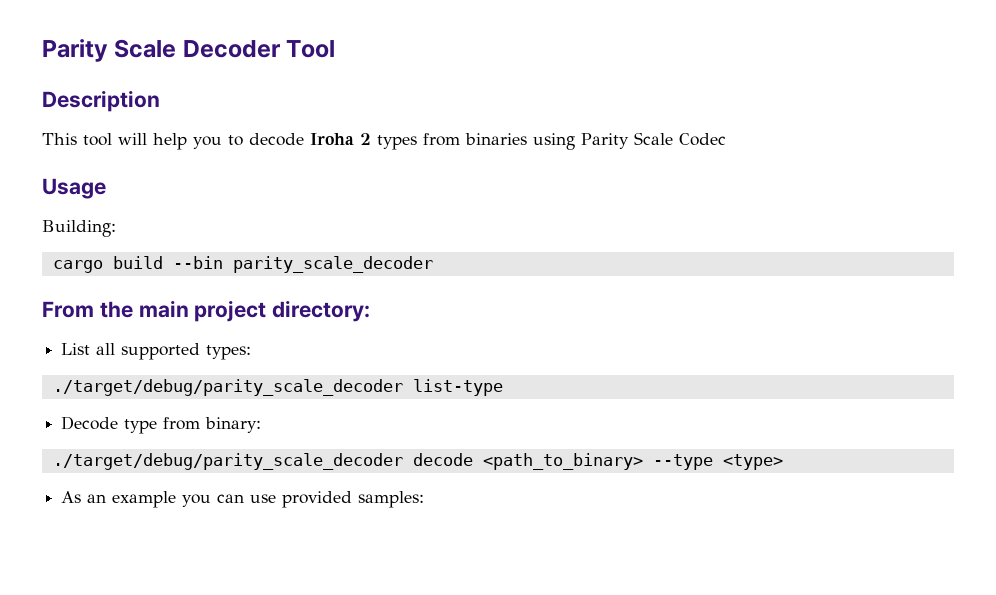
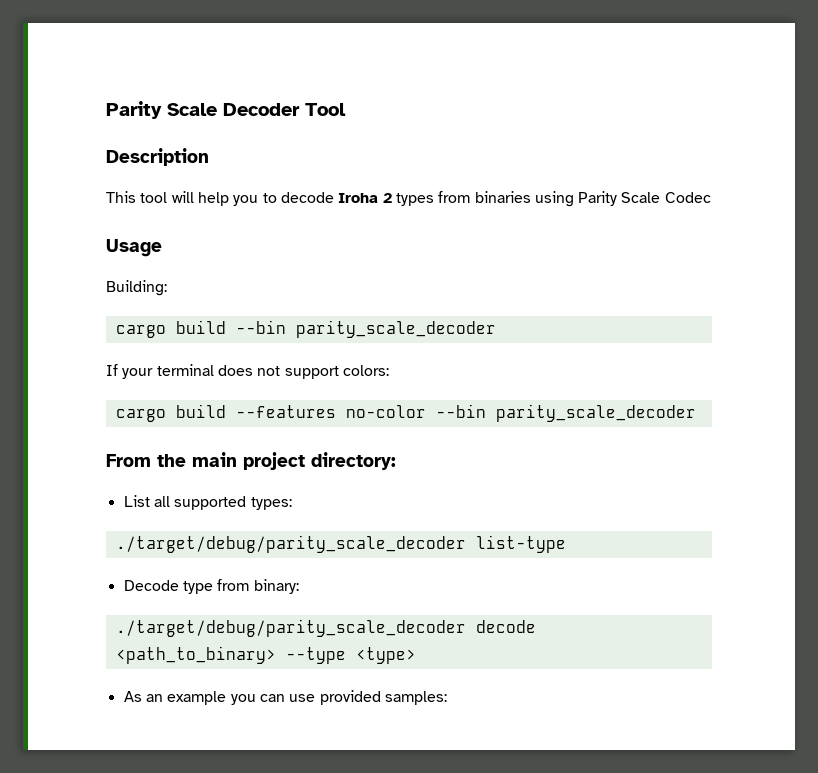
(433, 264) none -> [106,364,389,379] [115,404,696,422] // If your terminal does not support colors: // cargo build --features no-color --bin parity_scale_decoder

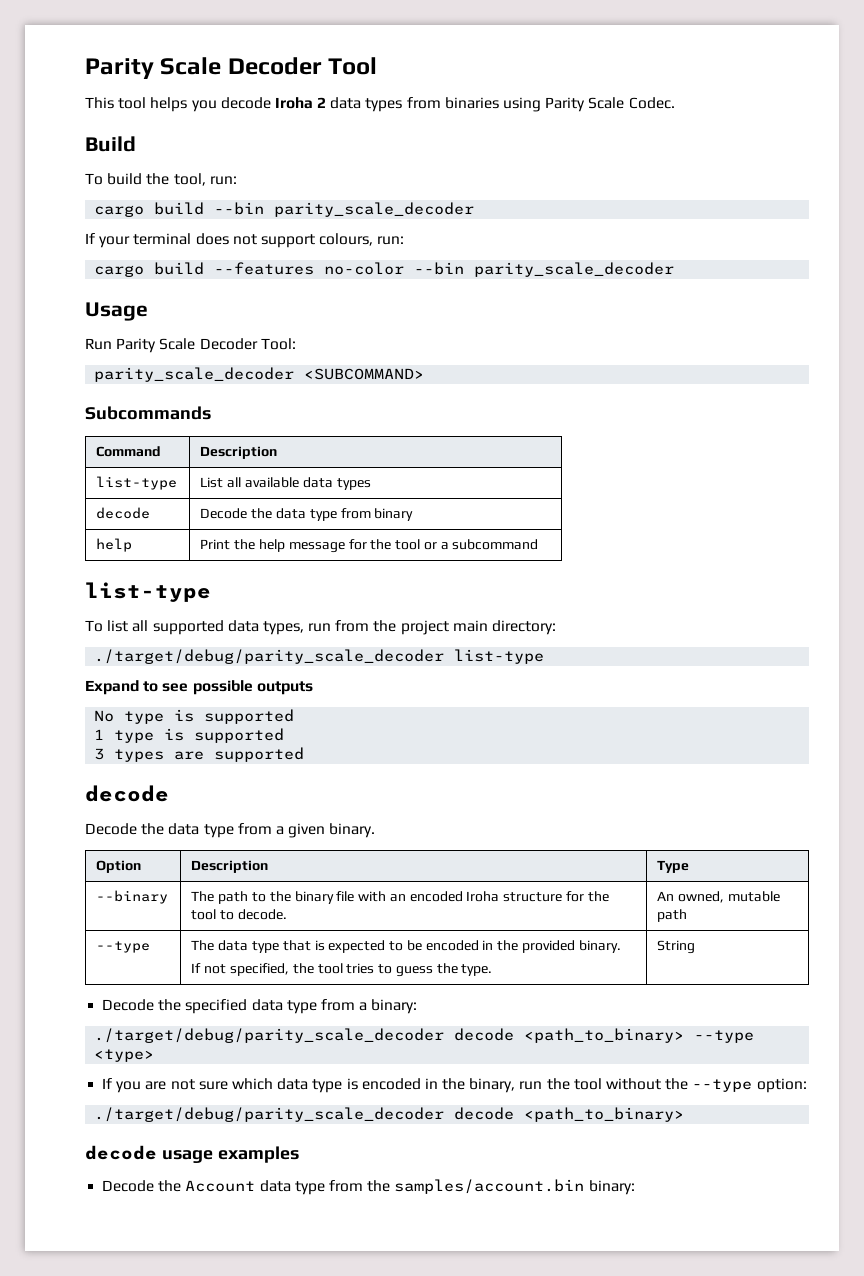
[106,148,209,166] // Description -> (378, 66) none
[171,191,277,206] will help you to -> [150,97,217,112] helps you
(392, 198) none -> [330,97,362,109] data
[664,192,711,203] [106,239,162,257] [106,280,167,296] Codec // Usage // Building: -> [628,97,675,109] [85,136,136,152] [85,173,237,186] Codec. // Build // To build the tool, run:
[342,365,389,376] colors: -> [319,233,405,246] colours, run:
[106,452,396,470] [123,495,292,510] [115,535,566,553] [123,579,250,594] From the main project directory: // List all supported types: // ./target/debug/parity_scale_decoder list-type // Decode type from -> [85,302,148,321] [85,338,296,353] [94,367,425,382] [85,406,211,420] [96,446,162,457] [200,446,278,459] [96,476,178,490] [200,477,371,490] [96,507,151,519] [200,508,414,521] [96,538,133,552] [200,539,539,553] [85,582,211,602] [85,620,557,635] [94,649,545,664] [85,680,313,695] [94,709,295,724] [94,728,285,743] [94,747,305,762] [85,785,169,802] [85,823,376,838] [96,860,142,873] [191,860,269,873] [657,860,690,873] [96,890,169,904] [191,891,609,904] [191,909,288,920] [657,891,781,903] [657,909,688,922] [96,941,151,953] [191,940,621,953] [191,963,493,977] [657,940,696,954] [102,999,368,1014] Usage // Run Parity Scale Decoder Tool: // parity_scale_decoder <SUBCOMMAND> // Subcommands // Command | Description // list-type | List all available data types // decode | Decode the data type from binary // help | Print the help message for the tool or a subcommand // list-type // To list all supported data types, run from the project main directory: // ./target/debug/parity_scale_decoder list-type // Expand to see possible outputs // No type is supported // 1 type is supported // 3 types are supported // decode // Decode the data type from a given binary. // Option | Description | Type // --binary | The path to the binary file with an encoded Iroha structure for the tool to decode. | An owned, mutable path // --type | The data type that is expected to be encoded in the provided binary. // If not specified, the tool tries to guess the type. | String // Decode the specified data type from a
[123,690,447,705] As an example you can use provided samples: -> [102,1078,807,1093] [94,1107,685,1122] [85,1145,299,1163] [102,1179,635,1195] If you are not sure which data type is encoded in the binary, run the tool without the --type option: // ./target/debug/parity_scale_decoder decode <path_to_binary> // decode usage examples // Decode the Account data type from the samples/account.bin binary:

